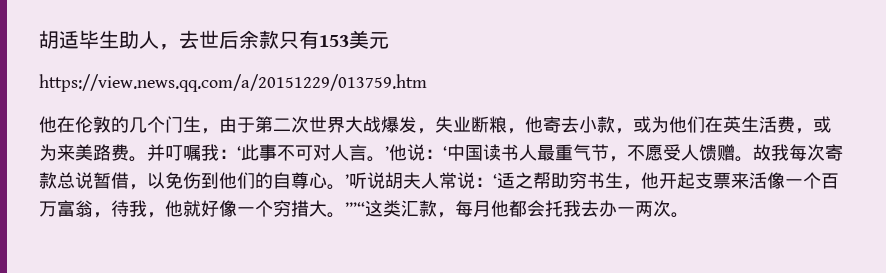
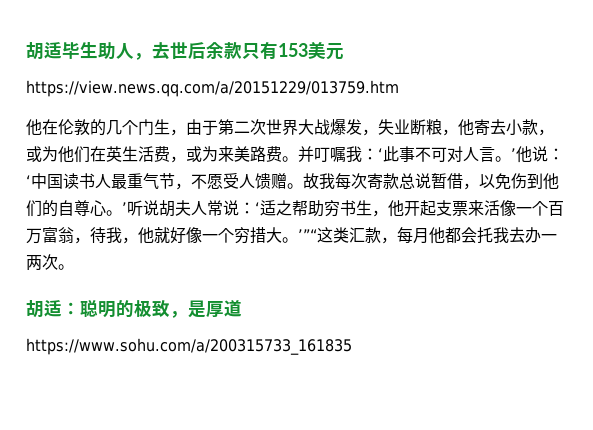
(689, 215) none -> [26,299,242,318] [26,338,352,355] // 胡适：聪明的极致，是厚道 // https://www.sohu.com/a/200315733_161835

